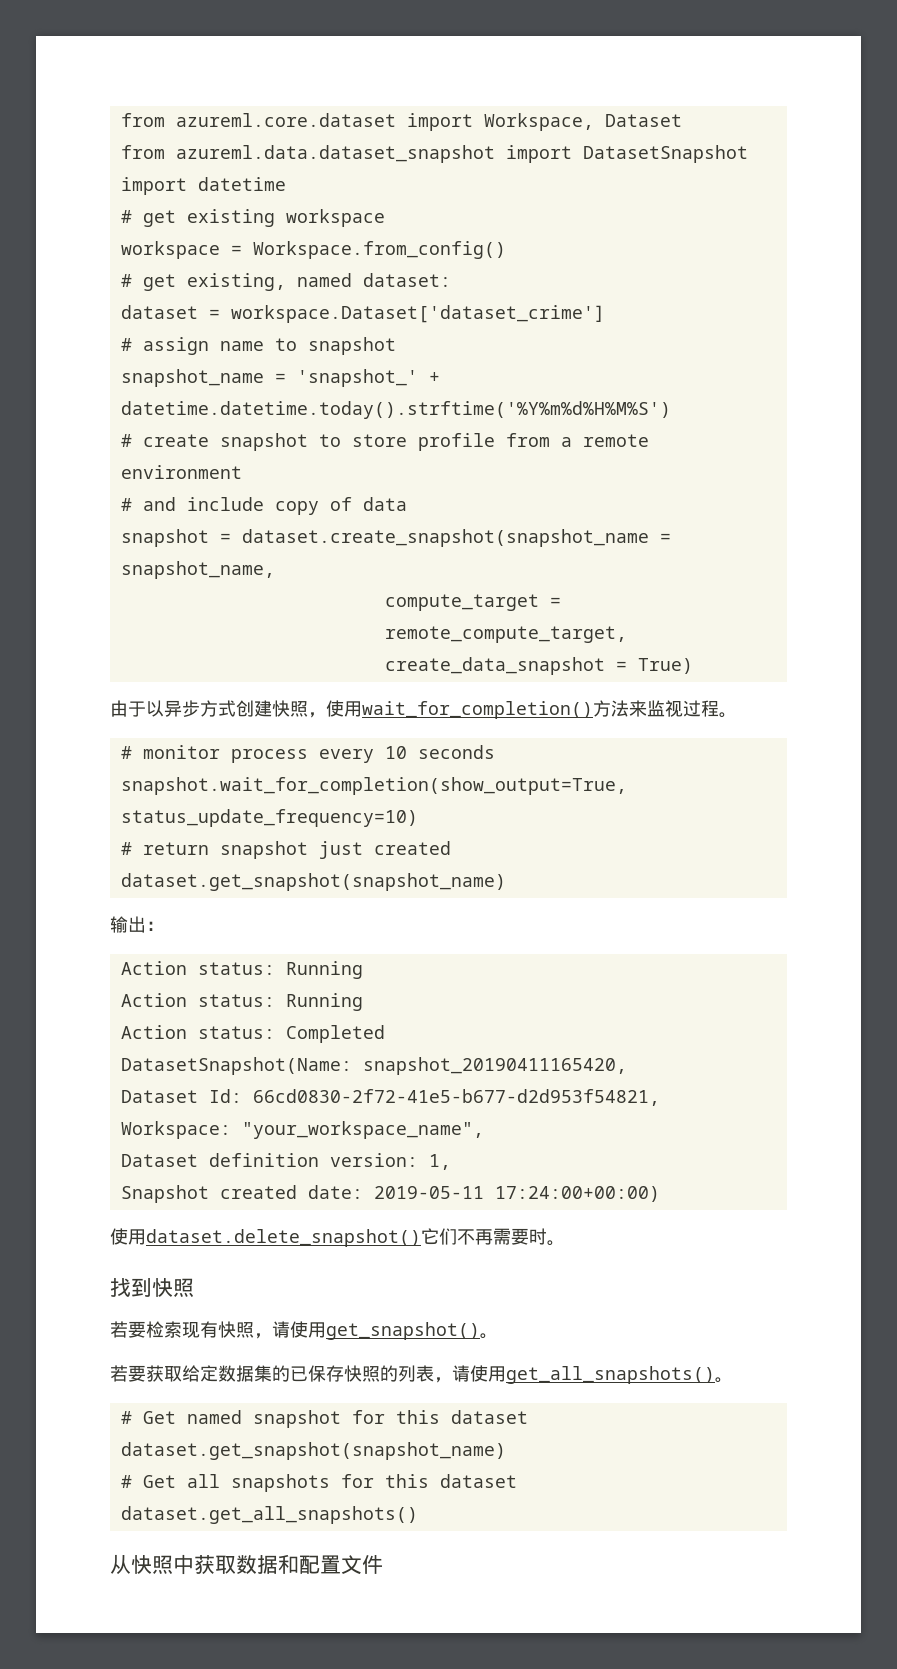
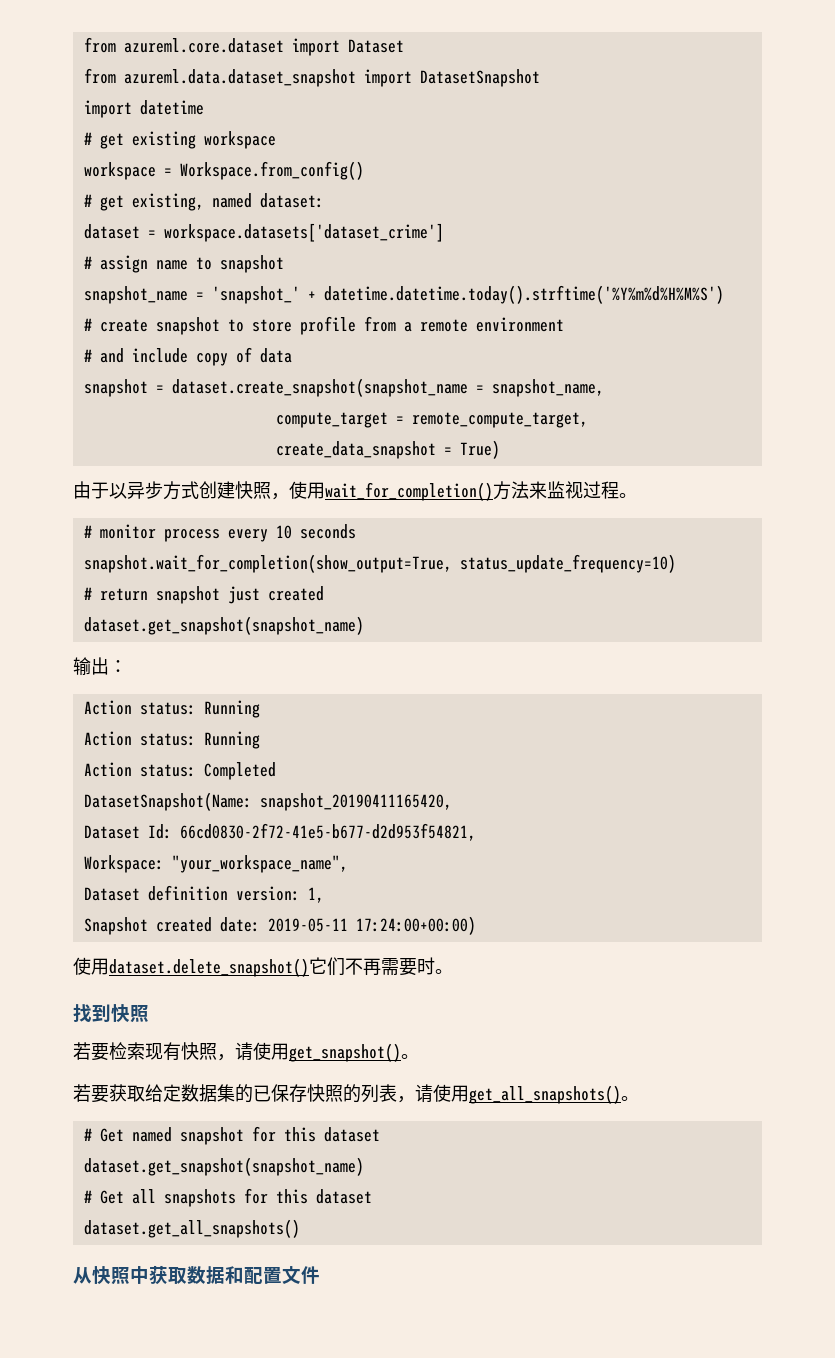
[483,113,594,131] Workspace, -> (340, 47) none
[230,305,605,323] workspace.Dataset['dataset_crime'] -> [163,223,444,242] workspace.datasets['dataset_crime']

